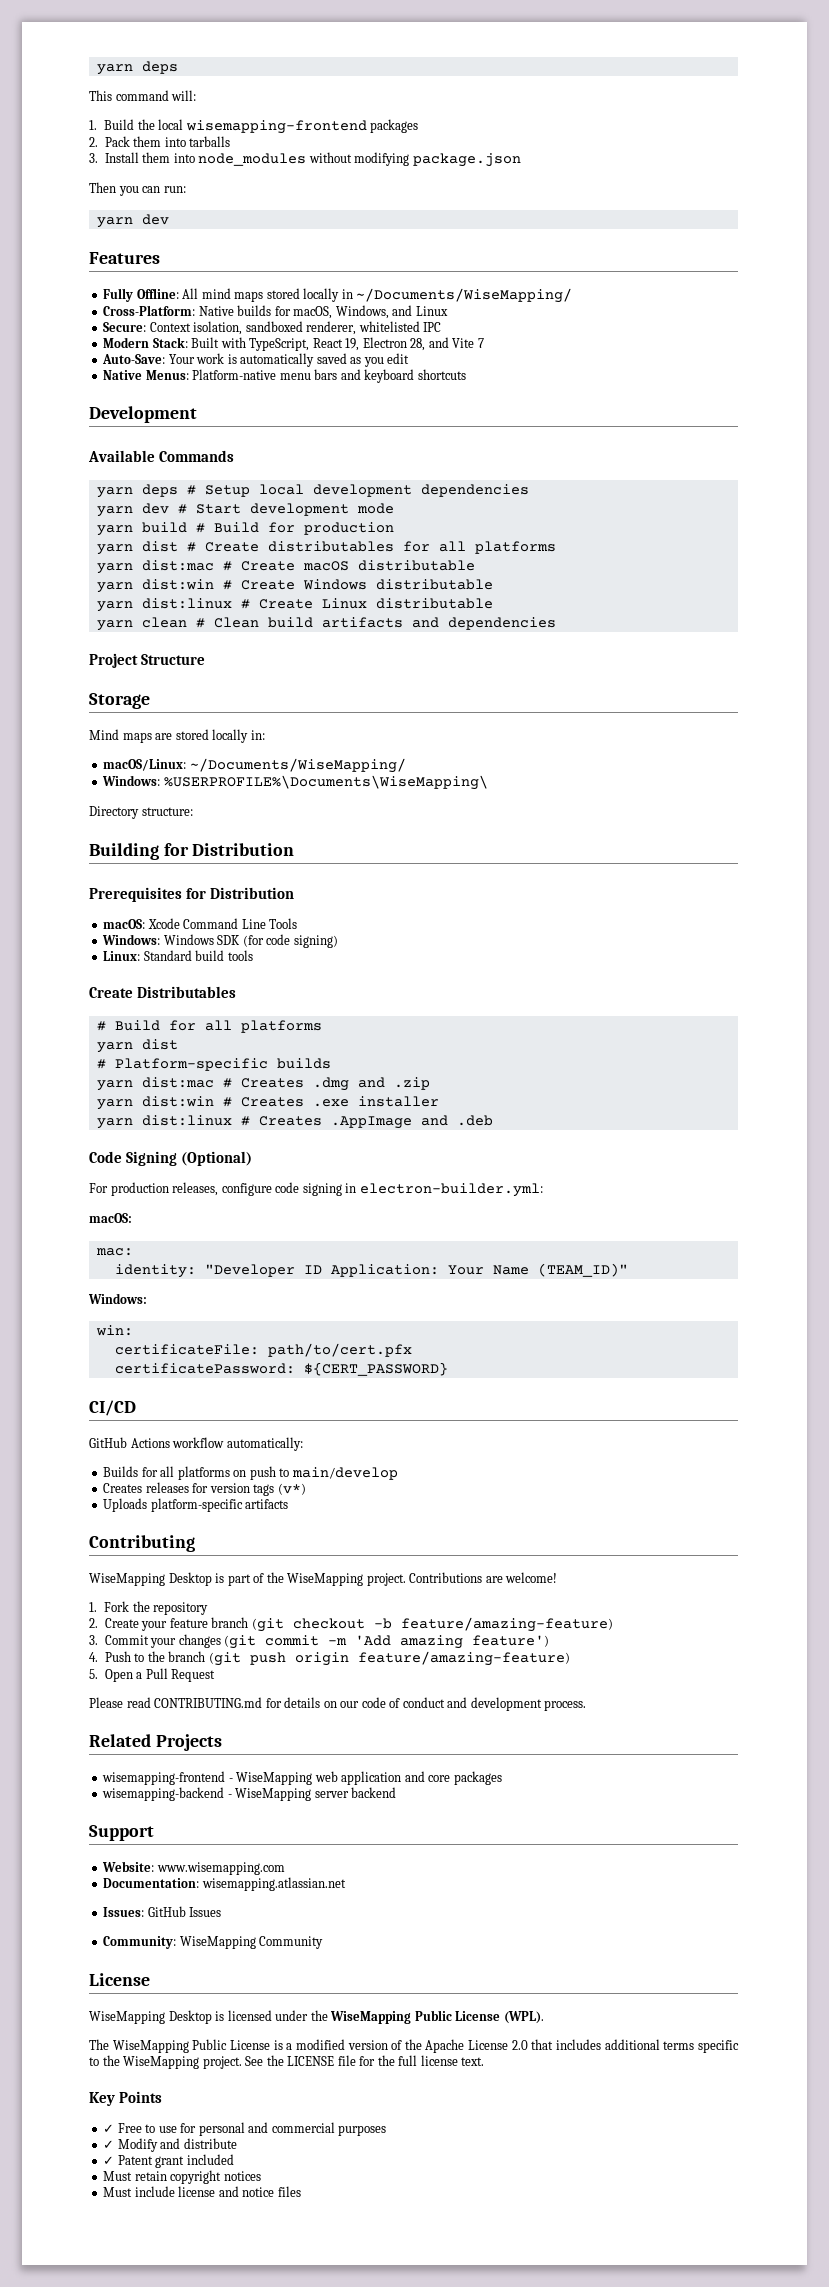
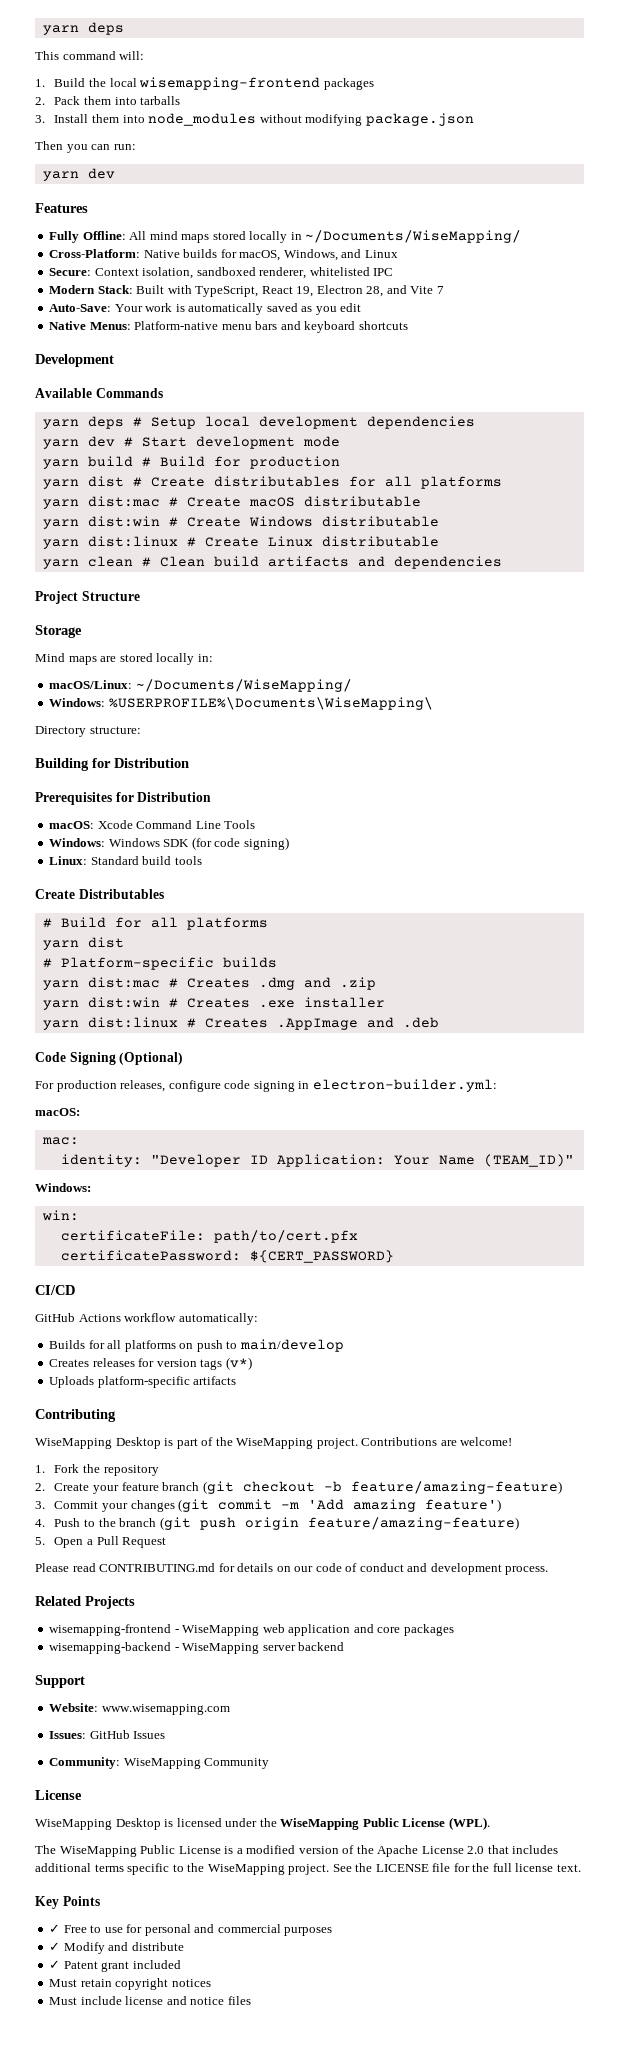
[103,1877,346,1891] // Documentation: wisemapping.atlassian.net -> (230, 1709) none

